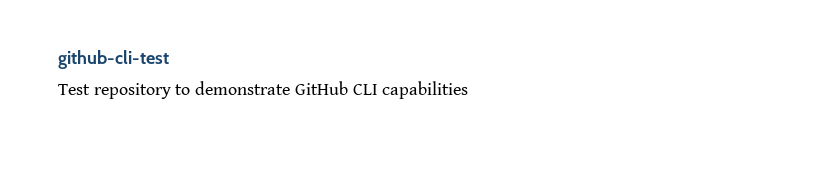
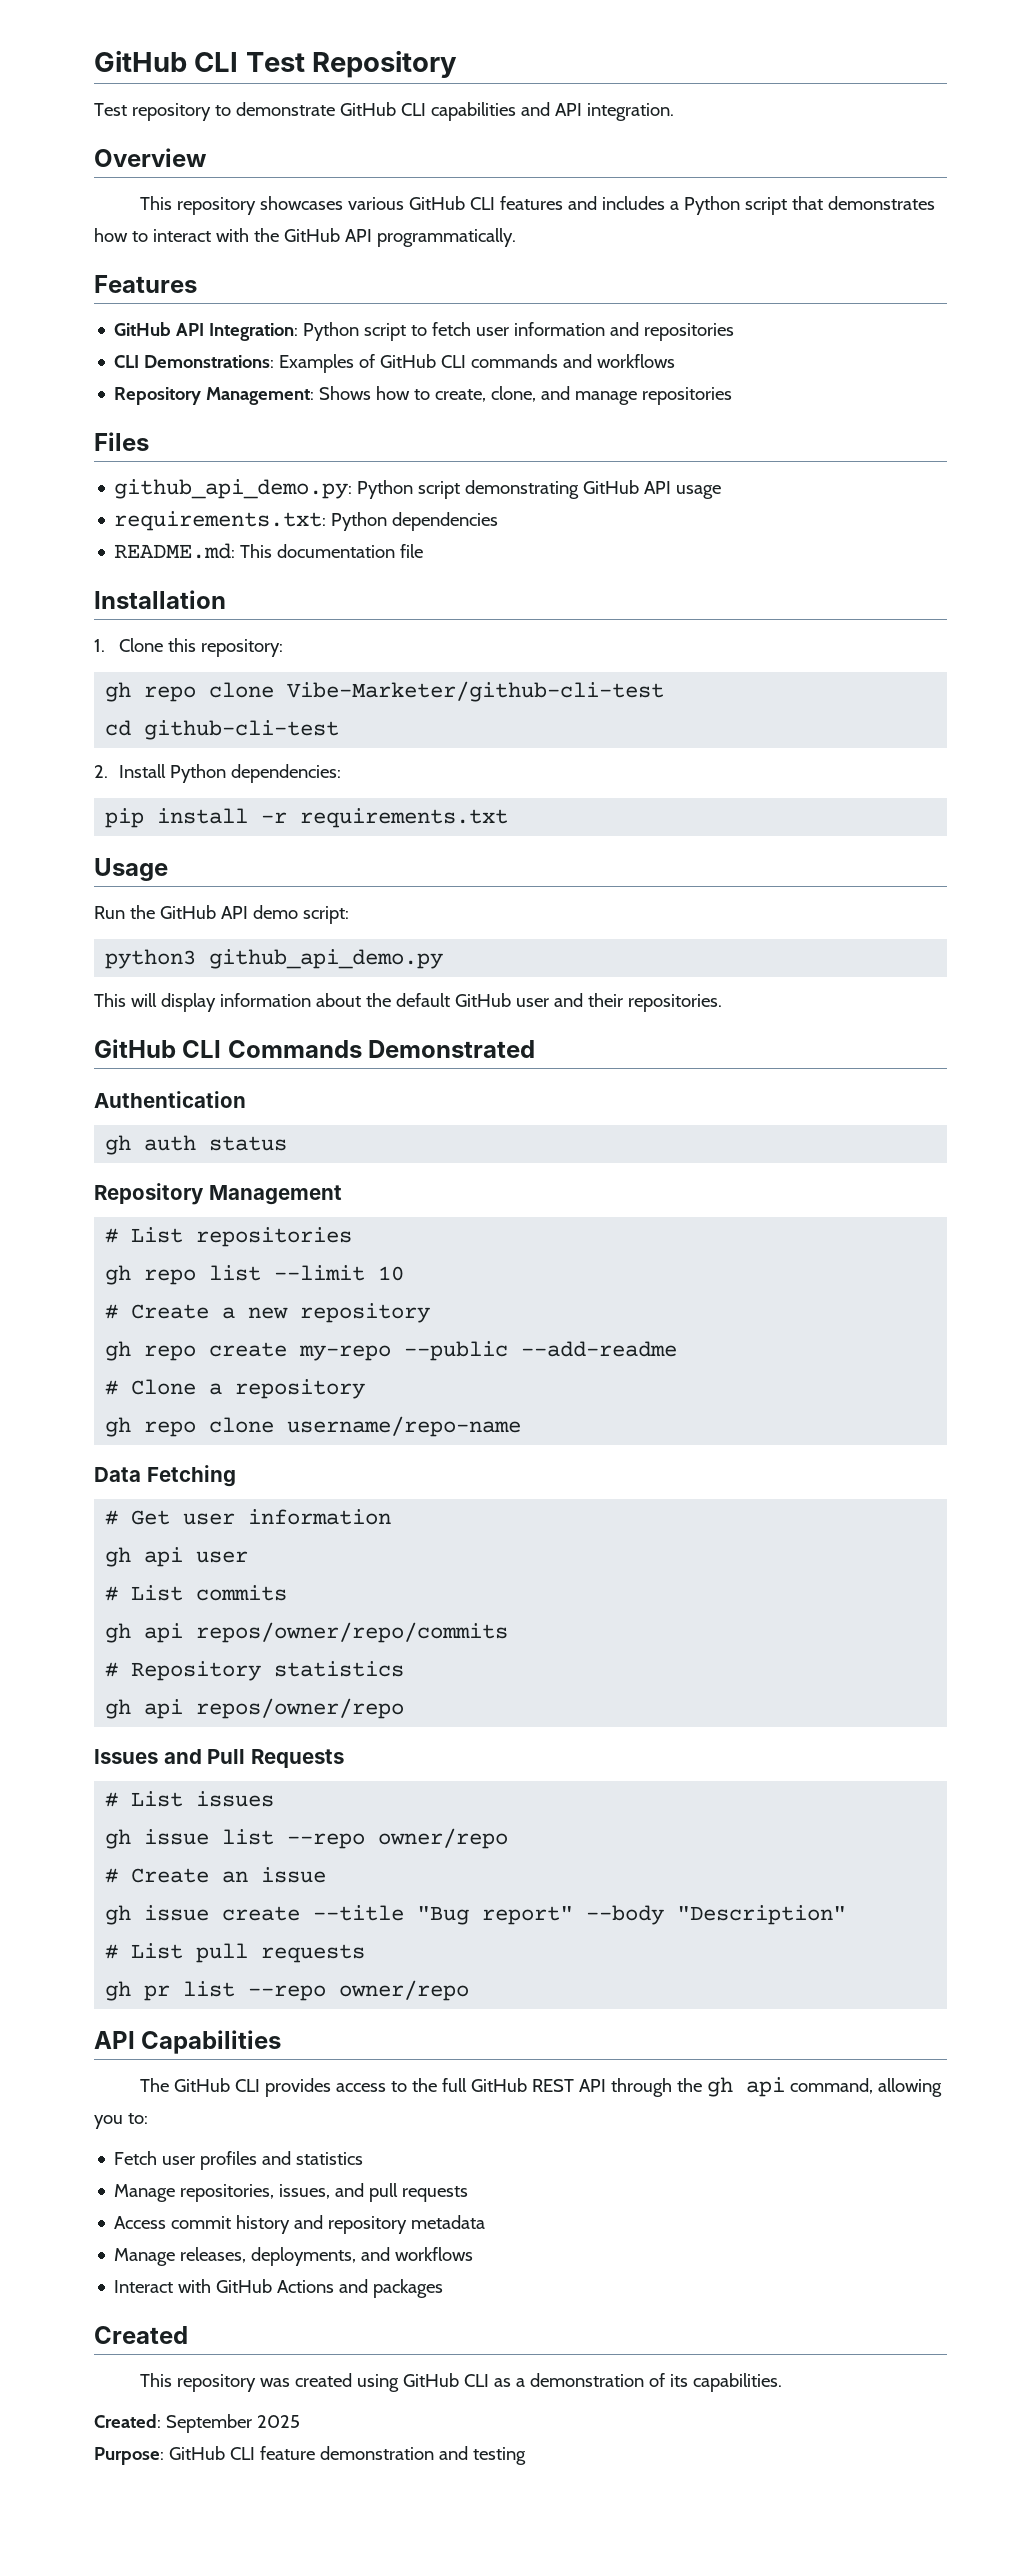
[58,50,169,69] github-cli-test -> [94,50,458,78] GitHub CLI Test Repository
(469, 90) none -> [520,102,674,121] [94,148,207,167] [140,196,936,215] [94,228,516,247] [94,275,197,293] [114,322,735,341] [114,354,676,373] [114,386,733,405] [94,432,149,451] [114,479,722,499] [114,511,499,531] [114,543,424,559] [94,590,226,609] [94,638,283,657] [105,681,665,702] [105,720,340,740] [94,764,341,783] [105,808,509,828] [94,858,168,881] [94,905,349,924] [105,949,444,969] [94,993,722,1012] [94,1039,536,1058] [94,1091,246,1108] [105,1135,288,1155] [94,1183,342,1205] [105,1227,353,1247] [105,1265,405,1285] [105,1303,431,1323] [105,1341,678,1361] [105,1379,366,1399] [105,1416,522,1437] [94,1465,236,1487] [105,1509,392,1525] [105,1547,249,1567] [105,1585,288,1601] [105,1622,509,1643] [105,1661,405,1681] [105,1698,405,1719] [94,1749,344,1768] [105,1791,275,1807] [105,1828,509,1849] [105,1867,327,1883] [105,1905,847,1925] [105,1943,366,1963] [105,1980,470,2001] [94,2030,282,2054] [140,2077,943,2097] [94,2113,148,2129] [114,2151,364,2170] [114,2183,469,2202] [114,2215,486,2234] [114,2247,474,2266] [114,2279,444,2298] [94,2326,188,2344] [140,2373,783,2392] [94,2414,300,2433] [94,2446,526,2465] and API integration. // Overview // This repository showcases various GitHub CLI features and includes a Python script that demonstrates how to interact with the GitHub API programmatically. // Features // GitHub API Integration: Python script to fetch user information and repositories // CLI Demonstrations: Examples of GitHub CLI commands and workflows // Repository Management: Shows how to create, clone, and manage repositories // Files // github_api_demo.py: Python script demonstrating GitHub API usage // requirements.txt: Python dependencies // README.md: This documentation file // Installation // 1. Clone this repository: // gh repo clone Vibe-Marketer/github-cli-test // cd github-cli-test // 2. Install Python dependencies: // pip install -r requirements.txt // Usage // Run the GitHub API demo script: // python3 github_api_demo.py // This will display information about the default GitHub user and their repositories. // GitHub CLI Commands Demonstrated // Authentication // gh auth status // Repository Management // # List repositories // gh repo list --limit 10 // # Create a new repository // gh repo create my-repo --public --add-readme // # Clone a repository // gh repo clone username/repo-name // Data Fetching // # Get user information // gh api user // # List commits // gh api repos/owner/repo/commits // # Repository statistics // gh api repos/owner/repo // Issues and Pull Requests // # List issues // gh issue list --repo owner/repo // # Create an issue // gh issue create --title "Bug report" --body "Description" // # List pull requests // gh pr list --repo owner/repo // API Capabilities // The GitHub CLI provides access to the full GitHub REST API through the gh api command, allowing you to: // Fetch user profiles and statistics // Manage repositories, issues, and pull requests // Access commit history and repository metadata // Manage releases, deployments, and workflows // Interact with GitHub Actions and packages // Created // This repository was created using GitHub CLI as a demonstration of its capabilities. // Created: September 2025 // Purpose: GitHub CLI feature demonstration and testing

